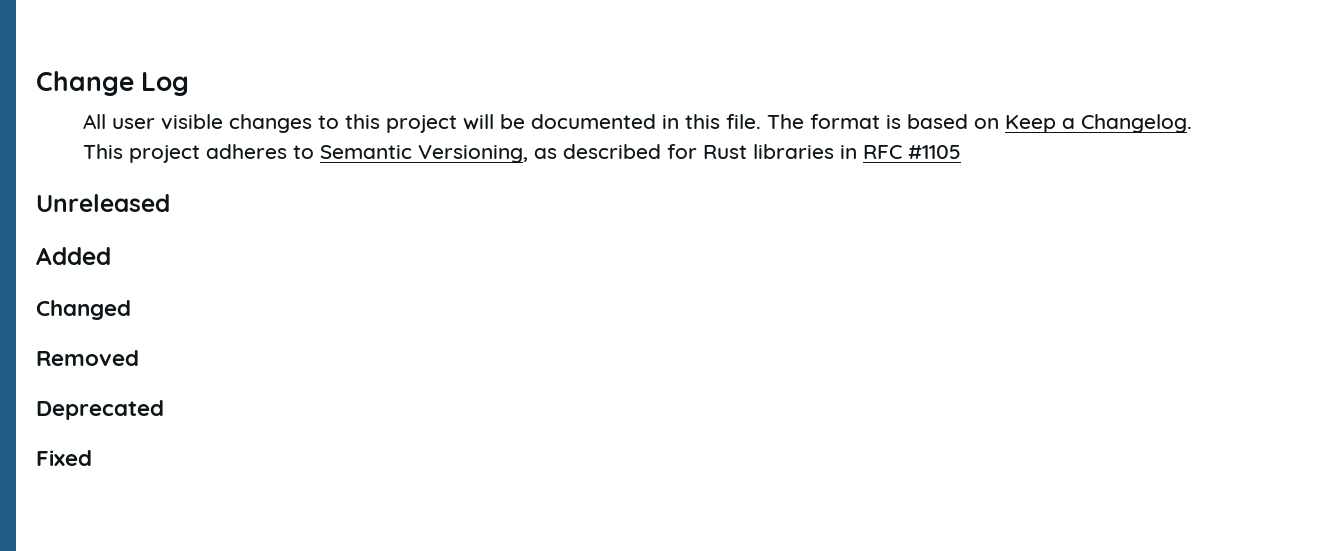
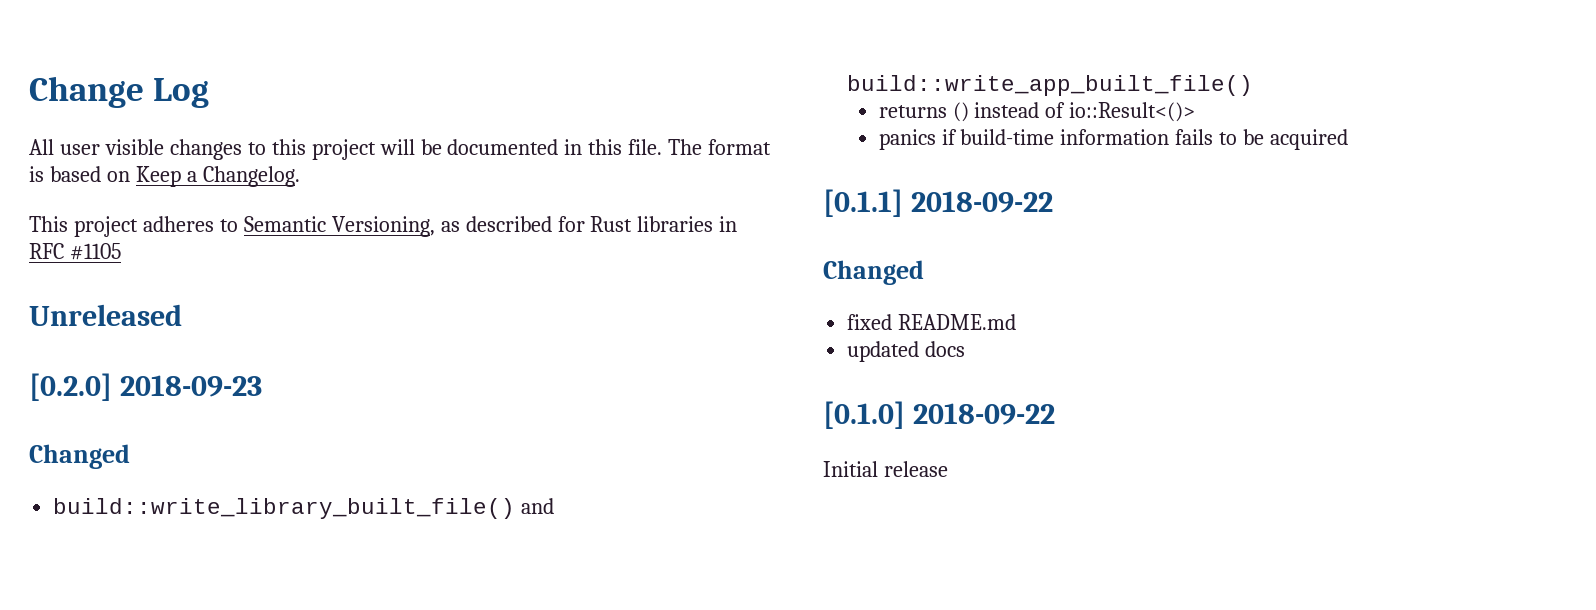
[36,247,111,265] [36,300,131,320] [36,350,139,366] [36,400,164,420] [36,450,92,466] Added // Changed // Removed // Deprecated // Fixed -> [29,373,262,401] [29,444,130,469] [53,498,555,519] [847,75,1254,96] [878,102,1196,122] [878,129,1349,150] [823,189,1053,217] [823,260,924,285] [847,314,1017,330] [847,341,966,362] [823,401,1055,429] [823,461,948,477] [0.2.0] 2018-09-23 // Changed // build::write_library_built_file() and build::write_app_built_file() // returns () instead of io::Result<()> // panics if build-time information fails to be acquired // [0.1.1] 2018-09-22 // Changed // fixed README.md // updated docs // [0.1.0] 2018-09-22 // Initial release

